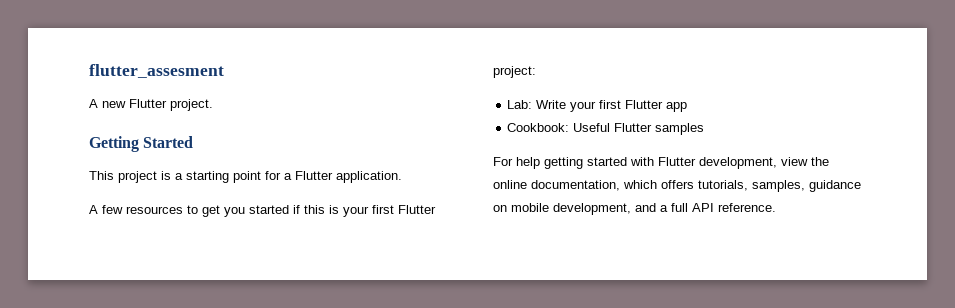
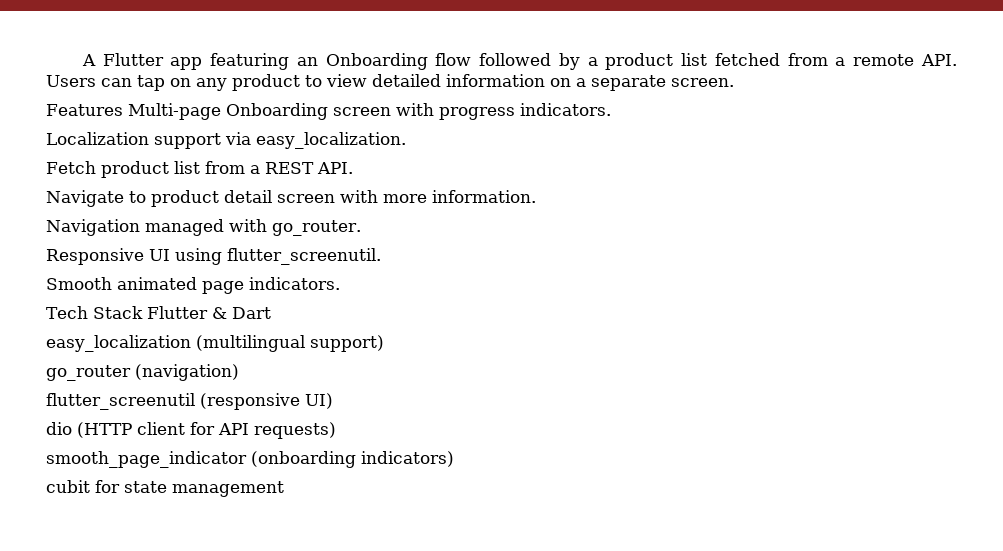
[89,64,224,78] [89,99,213,111] [89,136,194,152] [89,171,402,183] [89,205,436,217] [493,66,536,78] [507,100,688,112] [507,123,705,135] [493,157,829,169] [493,180,861,192] [493,203,776,215] flutter_assesment // A new Flutter project. // Getting Started // This project is a starting point for a Flutter application. // A few resources to get you started if this is your first Flutter project: // Lab: Write your first Flutter app // Cookbook: Useful Flutter samples // For help getting started with Flutter development, view the online documentation, which offers tutorials, samples, guidance on mobile development, and a full API reference. -> [81,53,958,70] [46,74,734,91] [46,103,611,120] [46,132,406,149] [46,161,353,178] [46,190,536,207] [46,219,361,236] [46,248,381,265] [46,277,340,294] [46,306,271,319] [46,335,384,352] [46,364,239,381] [46,393,333,410] [46,422,336,439] [46,451,454,468] [46,480,284,497] A Flutter app featuring an Onboarding flow followed by a product list fetched from a remote API. Users can tap on any product to view detailed information on a separate screen. // Features Multi-page Onboarding screen with progress indicators. // Localization support via easy_localization. // Fetch product list from a REST API. // Navigate to product detail screen with more information. // Navigation managed with go_router. // Responsive UI using flutter_screenutil. // Smooth animated page indicators. // Tech Stack Flutter & Dart // easy_localization (multilingual support) // go_router (navigation) // flutter_screenutil (responsive UI) // dio (HTTP client for API requests) // smooth_page_indicator (onboarding indicators) // cubit for state management

